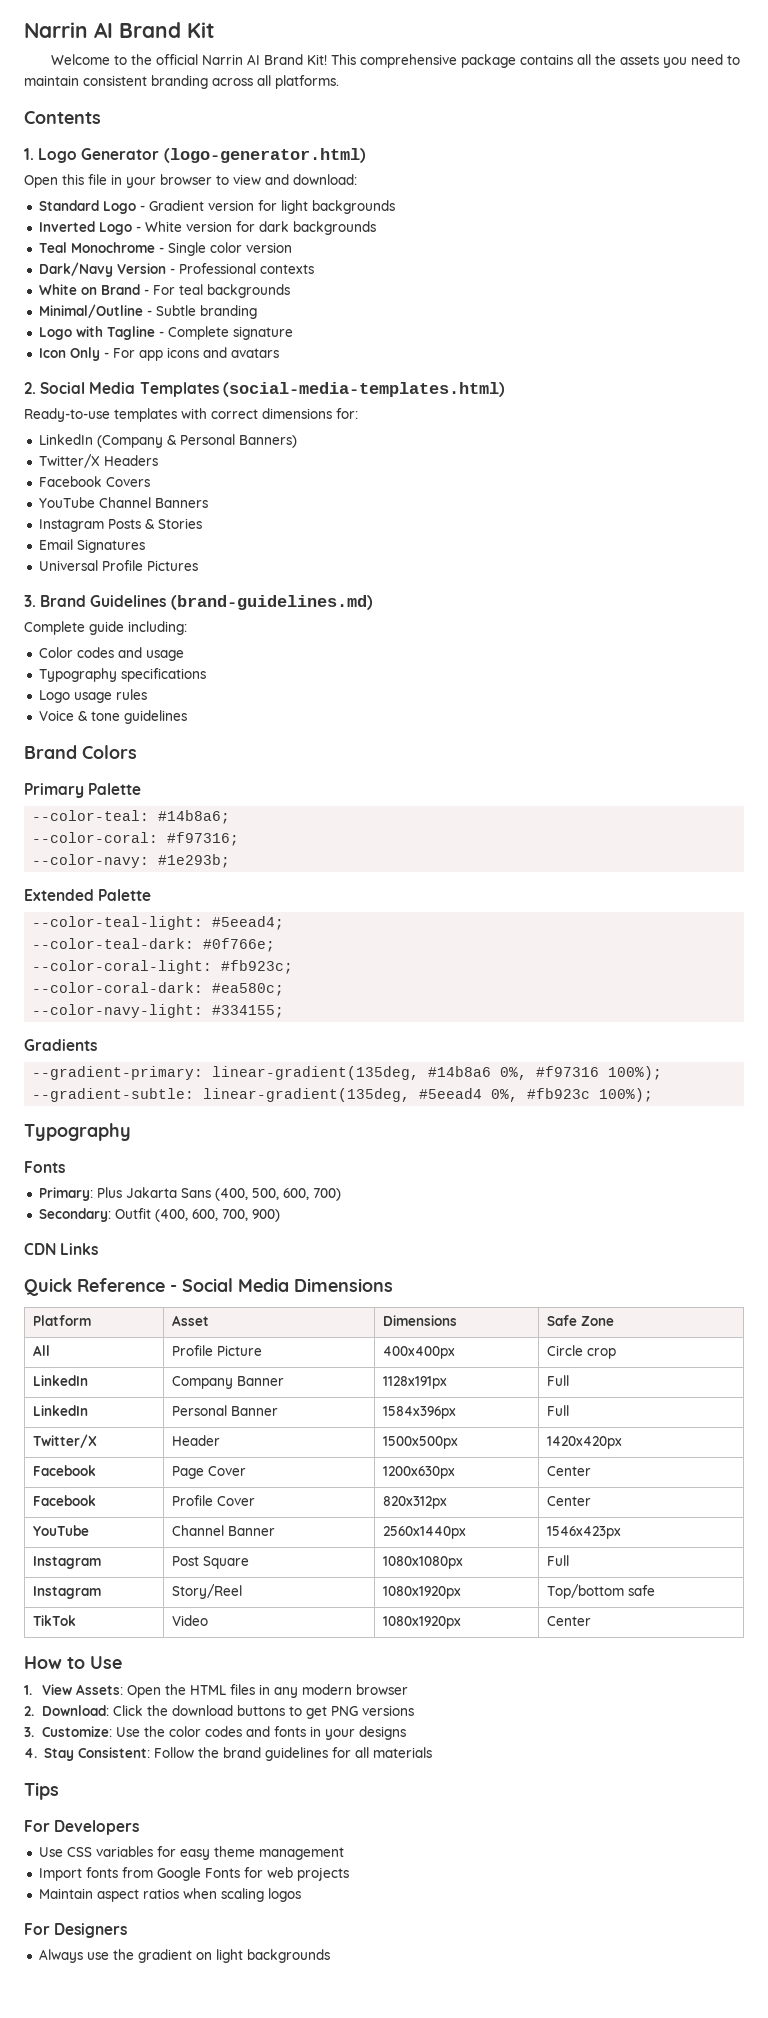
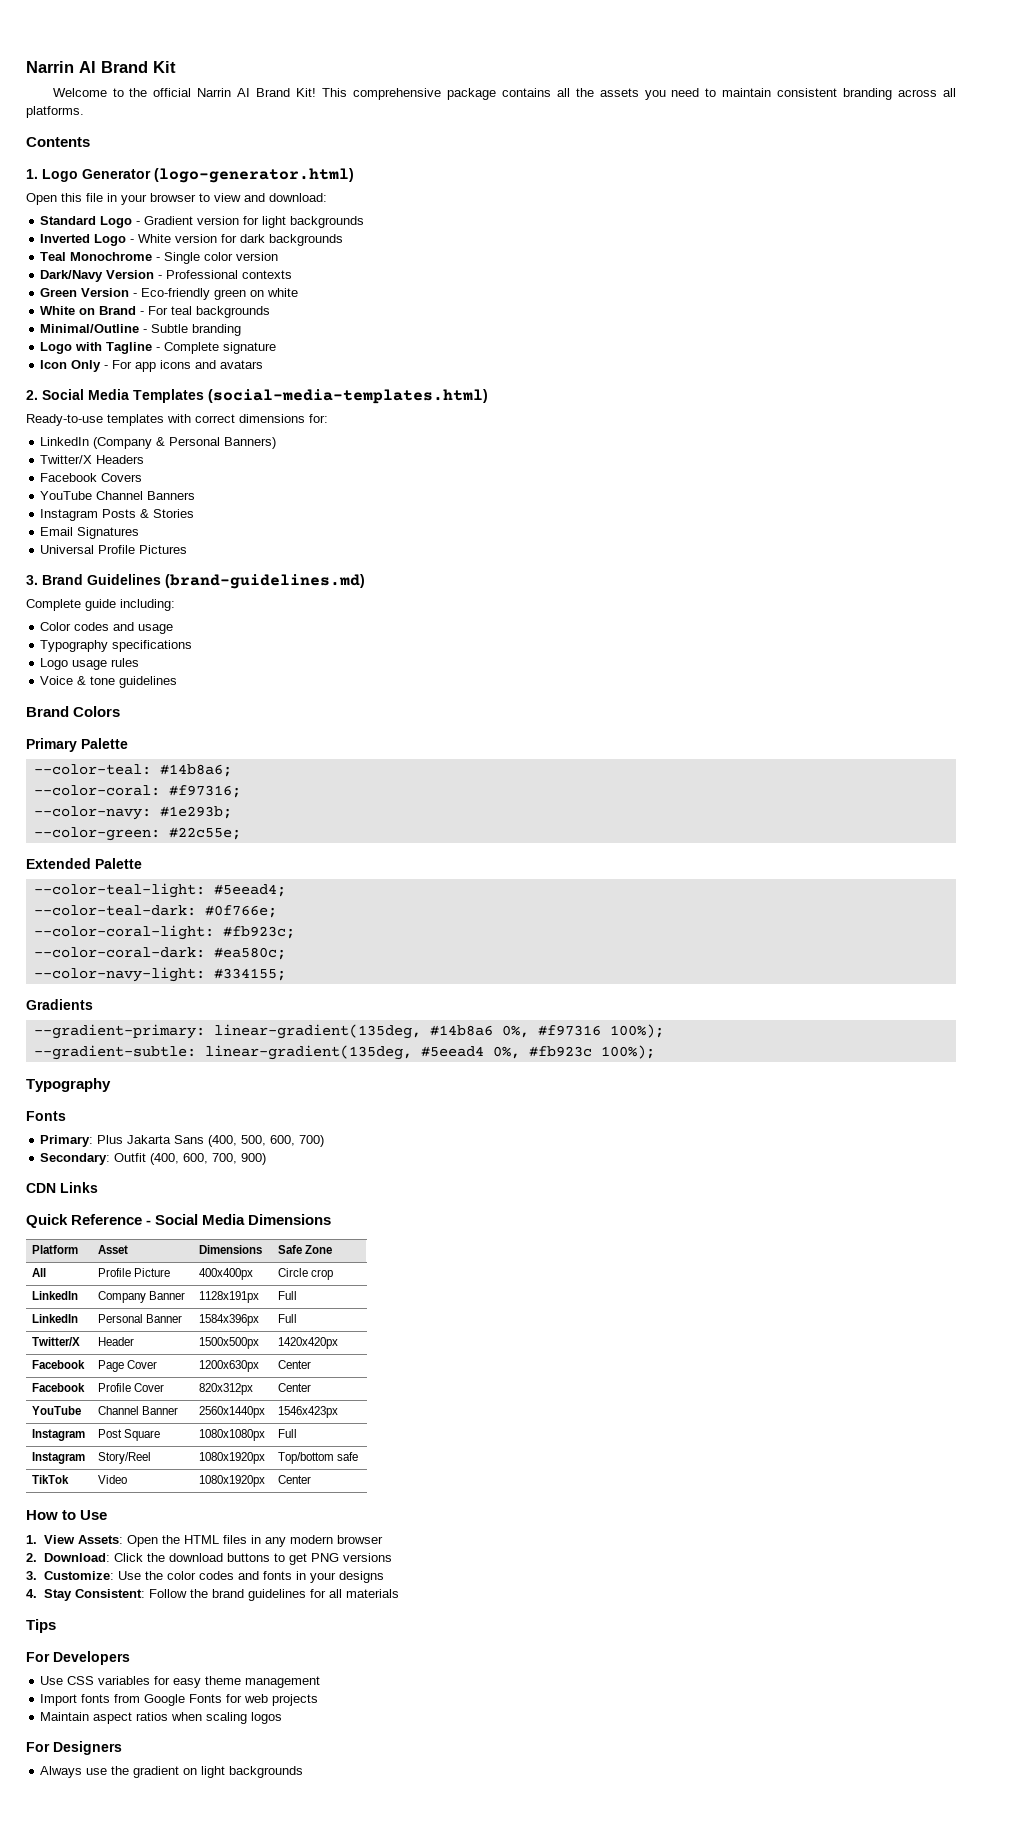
(314, 269) none -> [40,288,299,300] // Green Version - Eco-friendly green on white
(231, 861) none -> [33,827,241,841] // --color-green: #22c55e;

